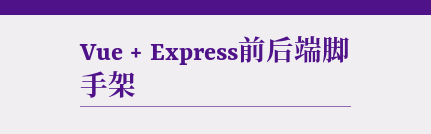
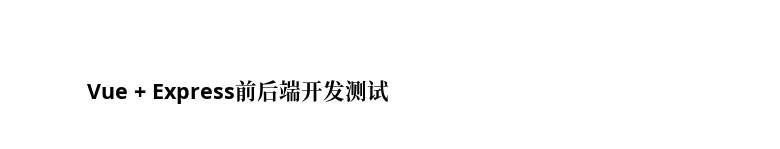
[321,36,350,63] [80,71,136,98] 脚手架 -> [301,80,389,103] 开发测试

